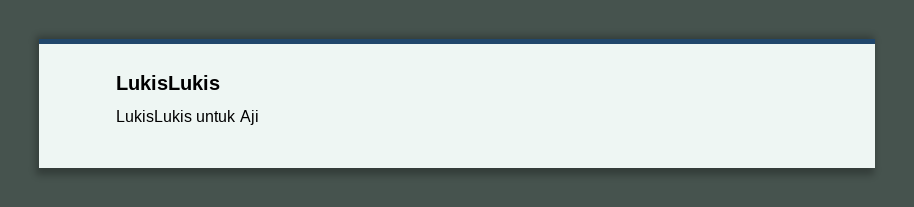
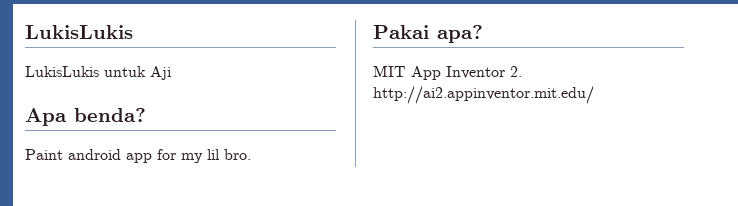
(259, 117) none -> [25,108,146,126] [25,149,251,163] [373,25,483,43] [373,65,522,80] [373,86,594,104] // Apa benda? // Paint android app for my lil bro. // Pakai apa? // MIT App Inventor 2. http://ai2.appinventor.mit.edu/

